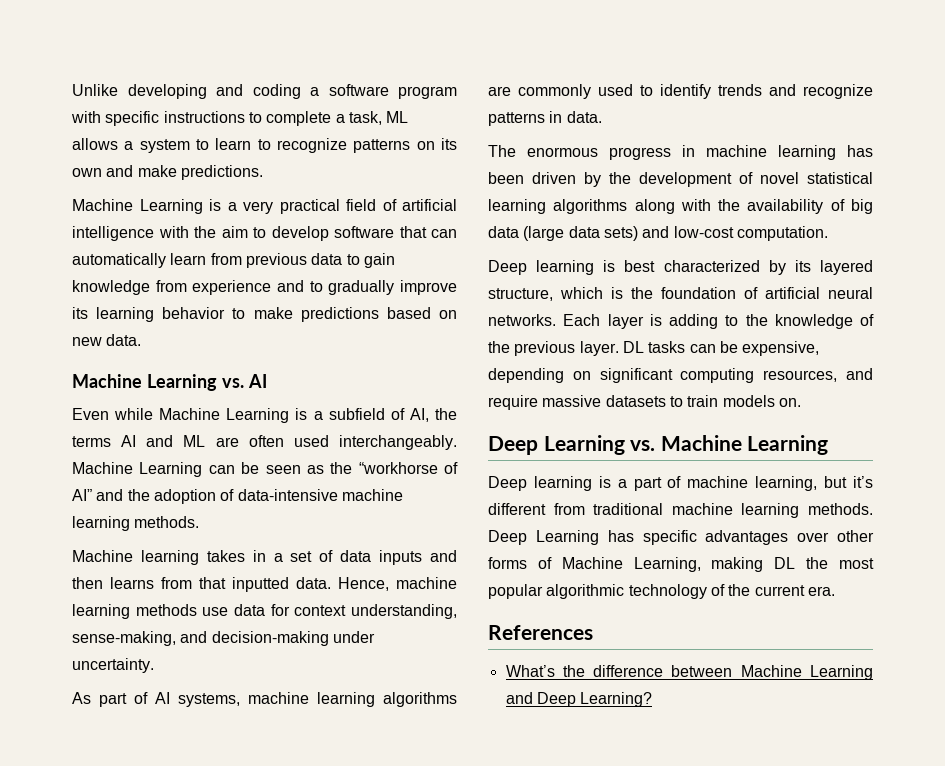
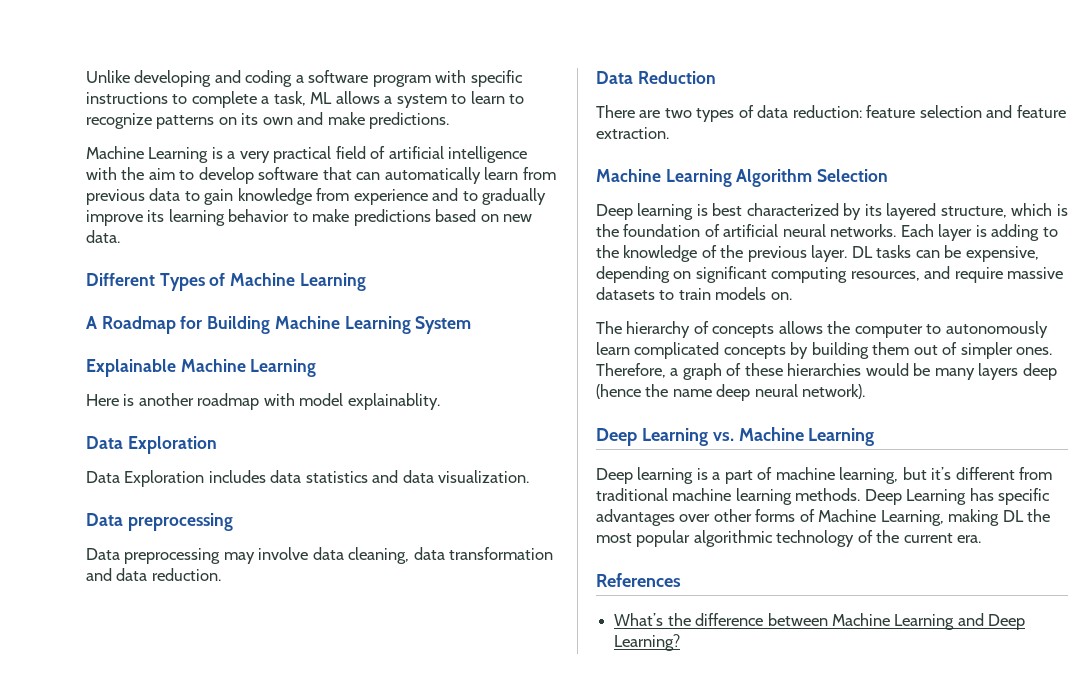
[72,374,267,391] [72,408,457,423] [72,435,457,450] [72,462,458,477] [72,489,403,504] [72,516,200,531] [72,550,458,565] [72,577,457,592] [72,604,458,619] [72,631,375,646] [72,658,154,673] [72,692,457,707] [488,84,873,99] [488,111,602,126] [488,145,873,160] [488,172,873,187] [488,199,873,214] [488,226,828,241] Machine Learning vs. AI // Even while Machine Learning is a subfield of AI, the terms AI and ML are often used interchangeably. Machine Learning can be seen as the “workhorse of AI” and the adoption of data-intensive machine learning methods. // Machine learning takes in a set of data inputs and then learns from that inputted data. Hence, machine learning methods use data for context understanding, sense-making, and decision-making under uncertainty. // As part of AI systems, machine learning algorithms are commonly used to identify trends and recognize patterns in data. // The enormous progress in machine learning has been driven by the development of novel statistical learning algorithms along with the availability of big data (large data sets) and low-cost computation. -> [86,273,366,291] [86,316,472,334] [86,359,317,377] [86,393,440,410] [86,436,217,454] [86,470,530,487] [86,513,233,531] [86,547,554,564] [86,568,221,581] [596,71,716,84] [596,105,1066,122] [596,127,669,139] [596,169,889,187] Different Types of Machine Learning // A Roadmap for Building Machine Learning System // Explainable Machine Learning // Here is another roadmap with model explainablity. // Data Exploration // Data Exploration includes data statistics and data visualization. // Data preprocessing // Data preprocessing may involve data cleaning, data transformation and data reduction. // Data Reduction // There are two types of data reduction: feature selection and feature extraction. // Machine Learning Algorithm Selection
(801, 402) none -> [596,321,1048,338] [596,342,1053,359] [596,363,1057,380] [596,384,866,401] // The hierarchy of concepts allows the computer to autonomously learn complicated concepts by building them out of simpler ones. Therefore, a graph of these hierarchies would be many layers deep (hence the name deep neural network).

